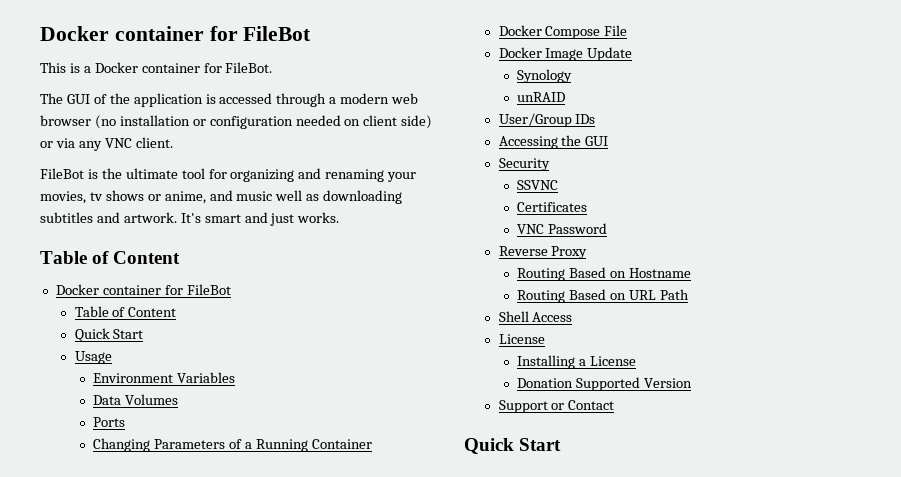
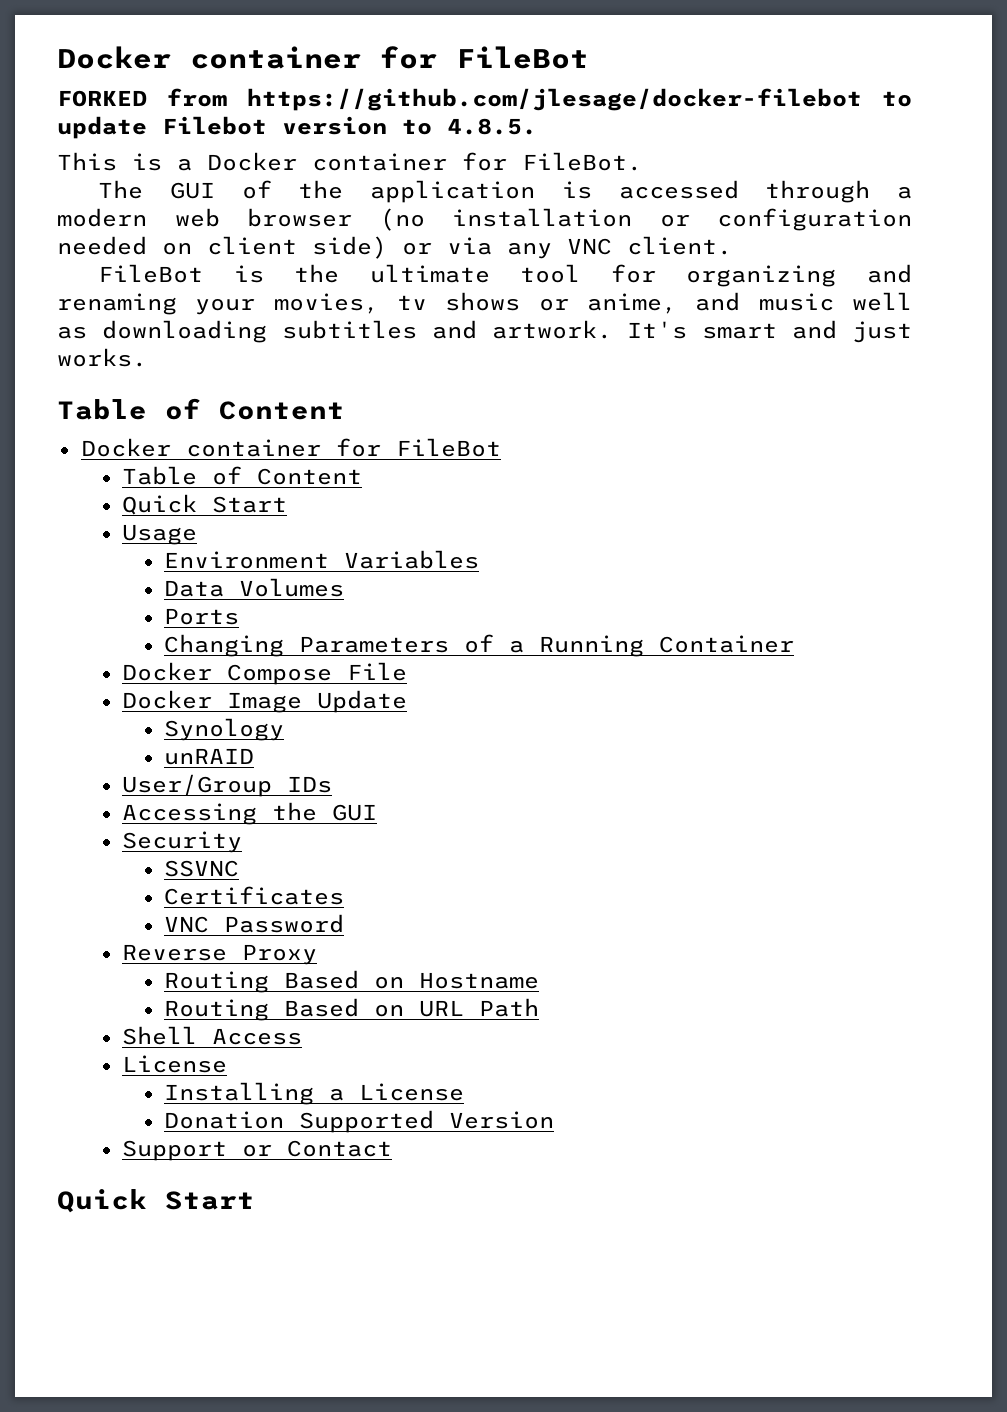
[40,26,312,41] Docker container for FileBot -> [57,46,589,69] [57,88,912,111] [57,116,537,139] Docker container for FileBot // FORKED from https://github.com/jlesage/docker-filebot to update Filebot version to 4.8.5.

